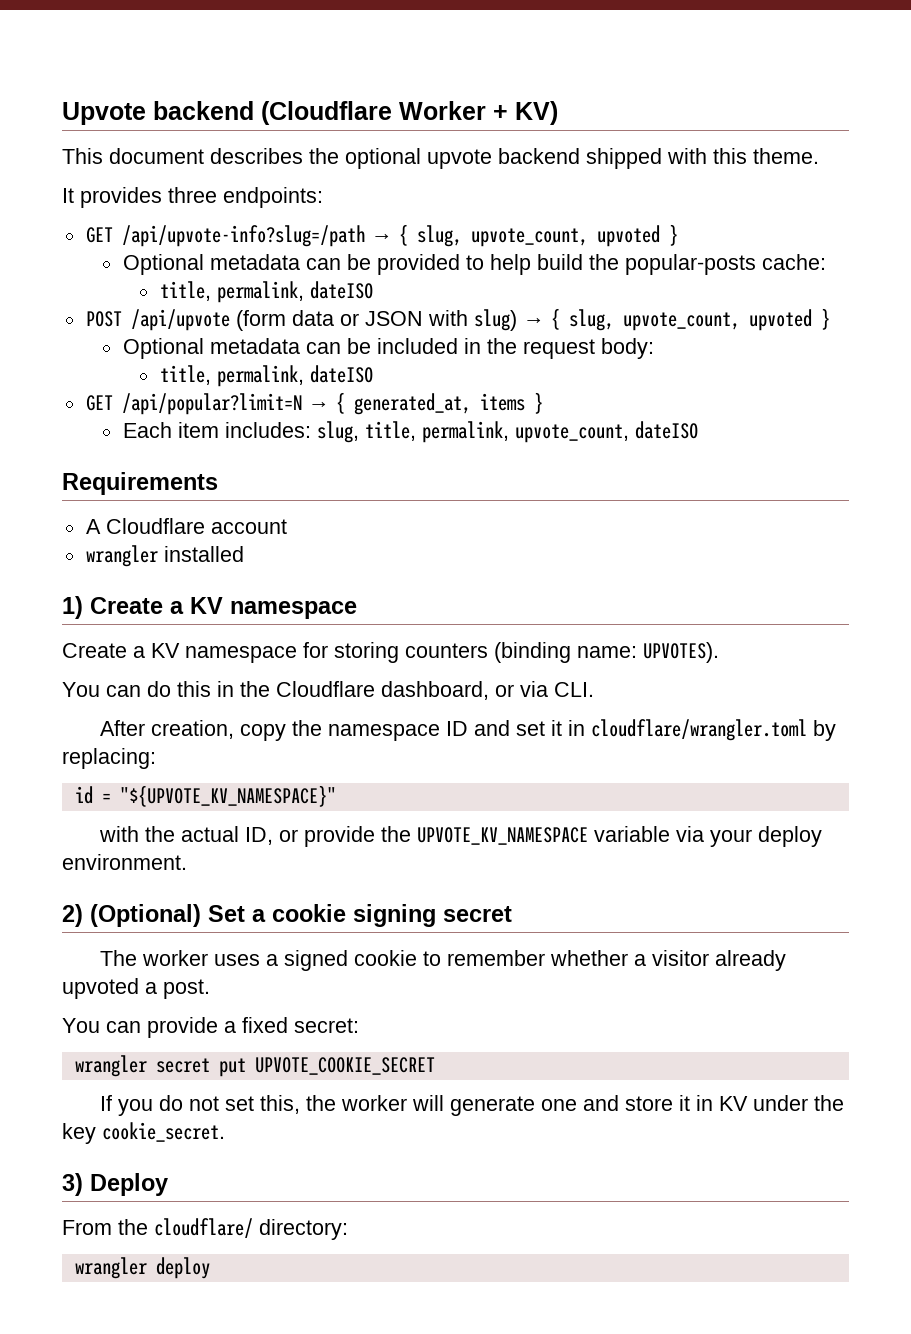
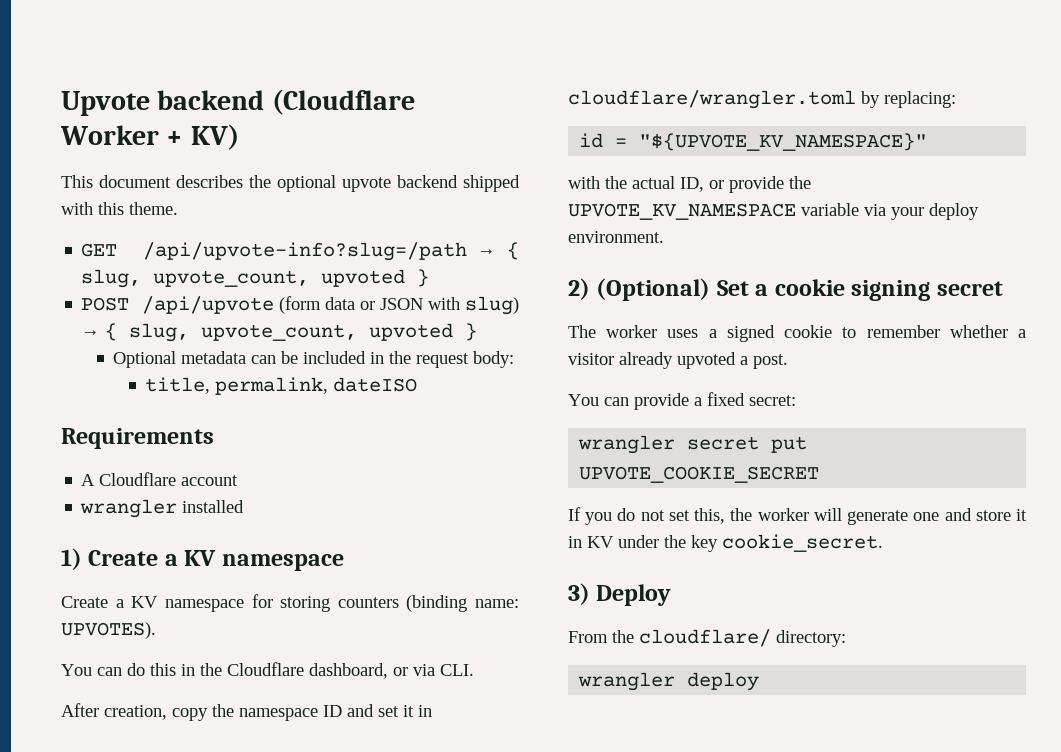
[62,187,323,208] // It provides three endpoints: -> (178, 208) none
[122,254,826,275] [159,281,373,303] // Optional metadata can be provided to help build the popular-posts cache: // title, permalink, dateISO -> (430, 278) none
[85,392,543,415] [122,421,698,443] // GET /api/popular?limit=N → { generated_at, items } // Each item includes: slug, title, permalink, upvote_count, dateISO -> (418, 384) none

